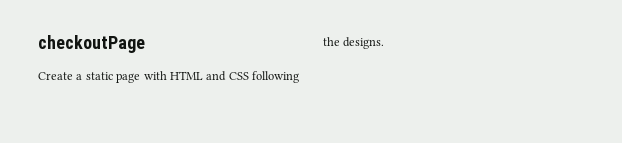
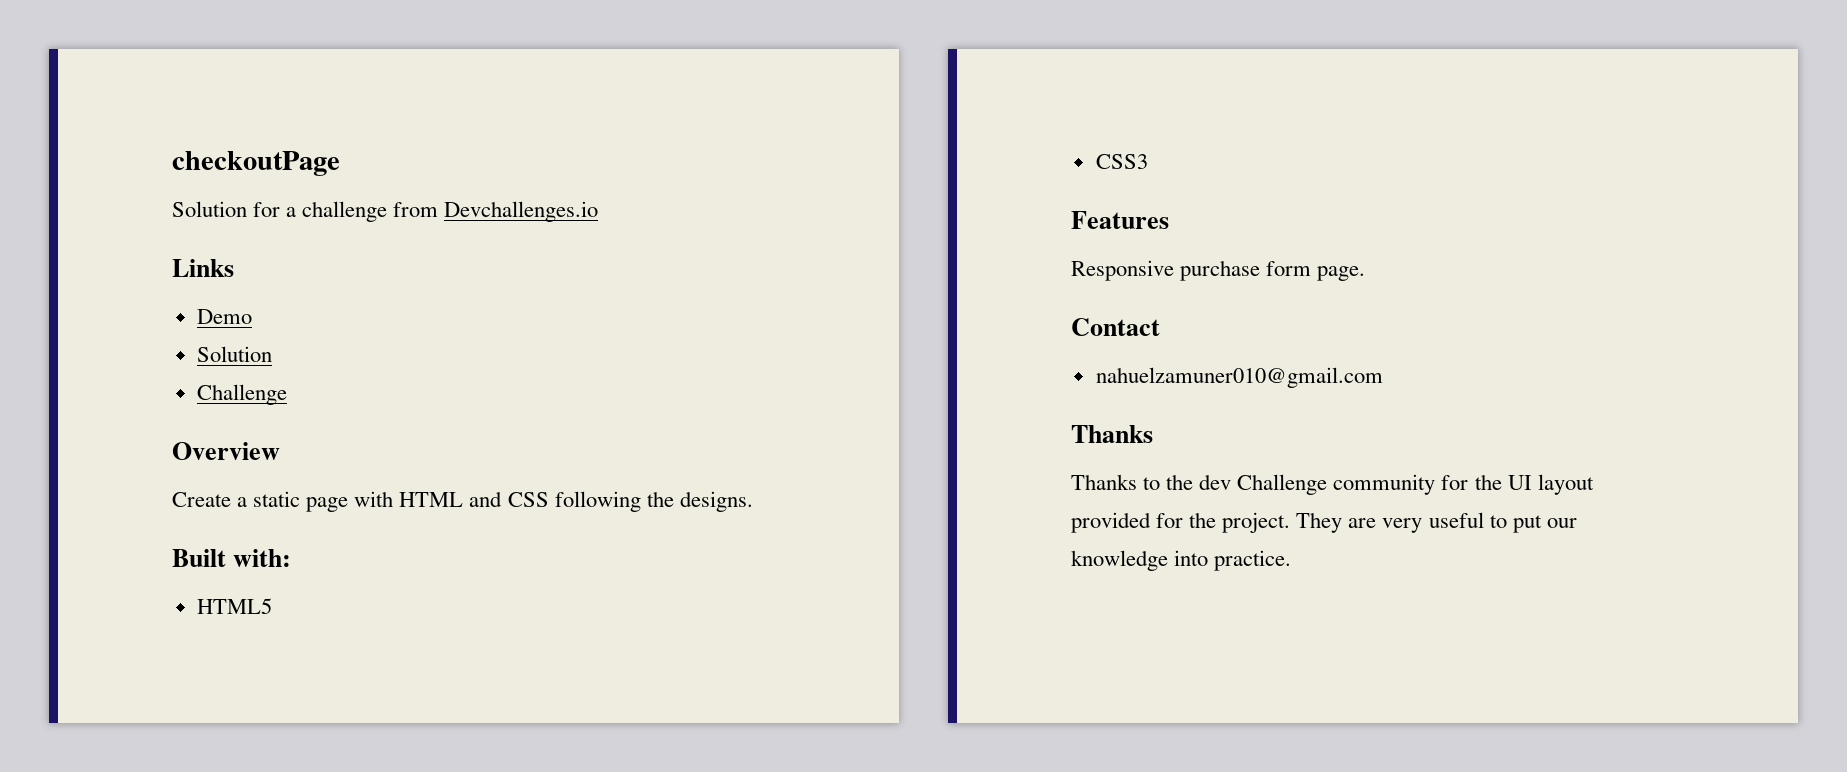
(145, 44) none -> [172,201,599,222] [172,259,234,277] [196,309,252,324] [196,346,272,362] [196,384,287,405] [172,442,280,460] // Solution for a challenge from Devchallenges.io // Links // Demo // Solution // Challenge // Overview
(385, 43) none -> [172,549,292,567] [196,598,272,614] [1095,154,1148,169] [1071,211,1169,229] [1071,260,1366,281] [1071,318,1160,336] [1095,367,1383,388] [1071,425,1153,443] [1071,474,1594,495] [1071,512,1577,533] [1071,550,1292,571] // Built with: // HTML5 // CSS3 // Features // Responsive purchase form page. // Contact // nahuelzamuner010@gmail.com // Thanks // Thanks to the dev Challenge community for the UI layout provided for the project. They are very useful to put our knowledge into practice.

